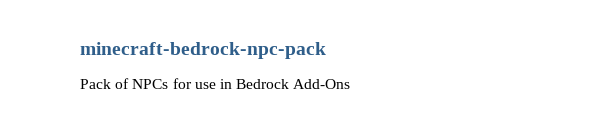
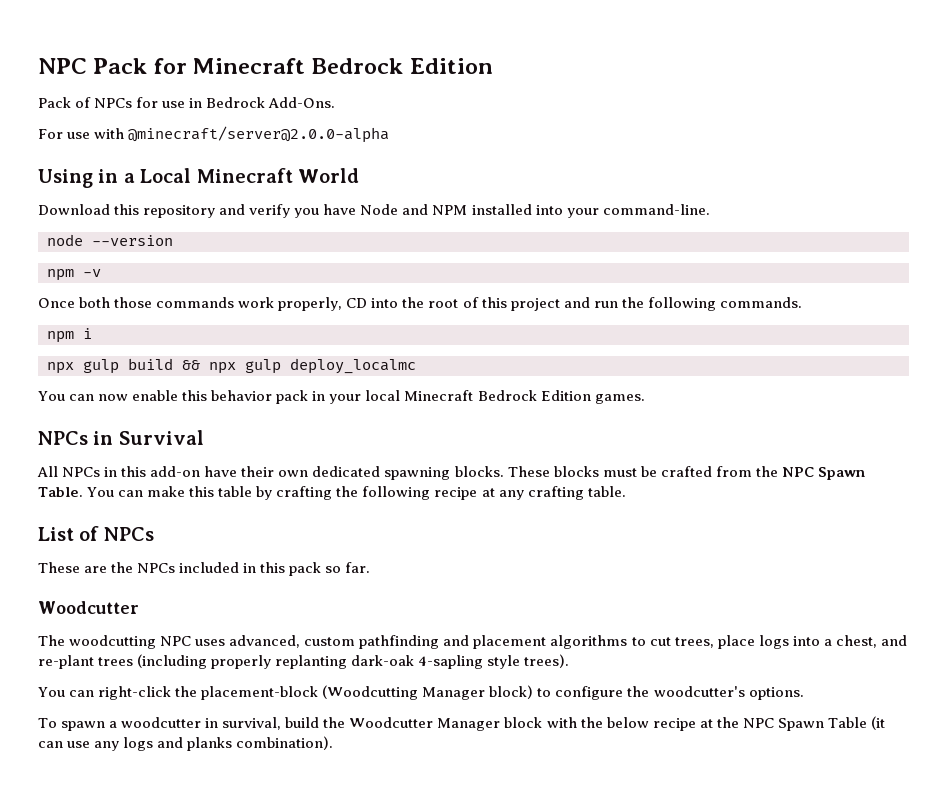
[80,42,326,59] minecraft-bedrock-npc-pack -> [38,58,493,74] NPC Pack for Minecraft Bedrock Edition
[293,79,351,89] Add-Ons -> [268,97,336,108] [38,126,390,143] [38,168,359,188] [38,204,710,218] [47,234,173,246] [47,269,101,281] [38,297,802,311] [47,328,92,343] [47,358,416,374] [38,390,645,404] [38,430,204,445] [37,466,865,480] [38,486,626,500] [38,526,154,541] [38,562,371,576] [38,601,139,614] [38,635,907,649] [38,654,570,669] [38,685,804,700] [38,716,885,731] [38,736,334,751] Add-Ons. // For use with @minecraft/server@2.0.0-alpha // Using in a Local Minecraft World // Download this repository and verify you have Node and NPM installed into your command-line. // node --version // npm -v // Once both those commands work properly, CD into the root of this project and run the following commands. // npm i // npx gulp build && npx gulp deploy_localmc // You can now enable this behavior pack in your local Minecraft Bedrock Edition games. // NPCs in Survival // All NPCs in this add-on have their own dedicated spawning blocks. These blocks must be crafted from the NPC Spawn Table. You can make this table by crafting the following recipe at any crafting table. // List of NPCs // These are the NPCs included in this pack so far. // Woodcutter // The woodcutting NPC uses advanced, custom pathfinding and placement algorithms to cut trees, place logs into a chest, and re-plant trees (including properly replanting dark-oak 4-sapling style trees). // You can right-click the placement-block (Woodcutting Manager block) to configure the woodcutter's options. // To spawn a woodcutter in survival, build the Woodcutter Manager block with the below recipe at the NPC Spawn Table (it can use any logs and planks combination).

